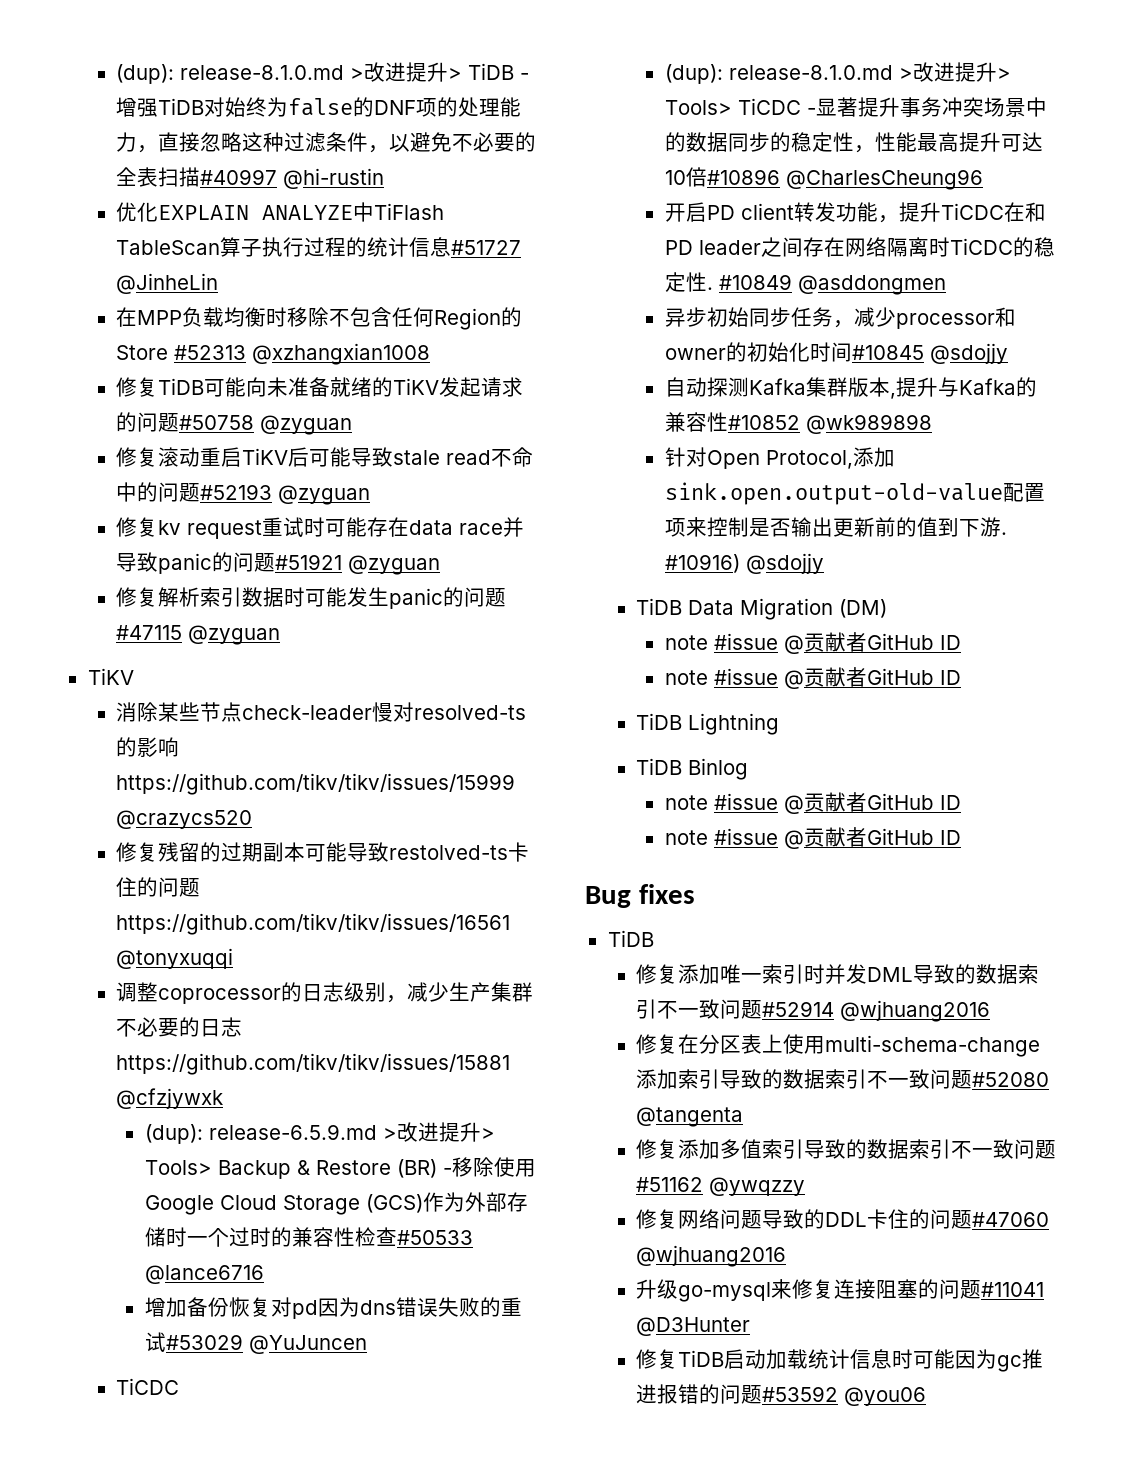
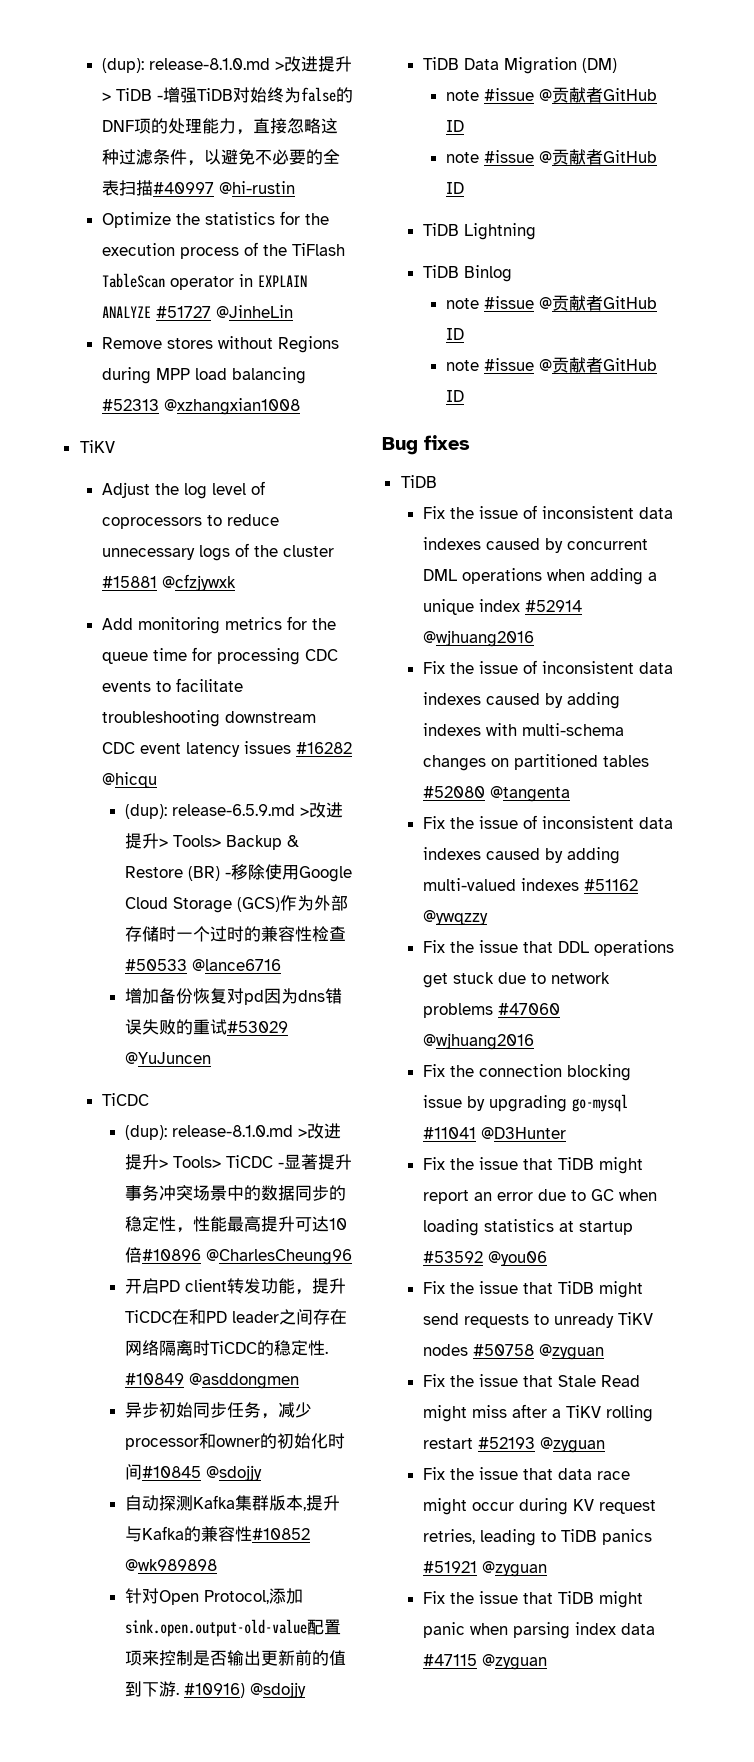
[116,202,445,222] [116,237,522,257] [116,273,219,294] [116,307,523,330] [116,343,431,365] [116,377,524,397] [116,412,353,435] [116,447,534,467] [116,482,371,505] [116,517,525,539] [116,552,441,575] [116,587,507,609] [116,625,281,645] [87,668,134,685] [116,702,527,722] [116,737,180,757] [116,773,516,795] [116,810,253,829] [116,842,530,862] [116,877,201,897] [116,913,511,935] [116,948,234,969] [116,982,534,1004] [116,1017,243,1037] [116,1053,511,1075] [116,1088,224,1109] 优化EXPLAIN ANALYZE中TiFlash TableScan算子执行过程的统计信息#51727 @JinheLin // 在MPP负载均衡时移除不包含任何Region的Store #52313 @xzhangxian1008 // 修复TiDB可能向未准备就绪的TiKV发起请求的问题#50758 @zyguan // 修复滚动重启TiKV后可能导致stale read不命中的问题#52193 @zyguan // 修复kv request重试时可能存在data race并导致panic的问题#51921 @zyguan // 修复解析索引数据时可能发生panic的问题#47115 @zyguan // TiKV // 消除某些节点check-leader慢对resolved-ts的影响https://github.com/tikv/tikv/issues/15999 @crazycs520 // 修复残留的过期副本可能导致restolved-ts卡住的问题https://github.com/tikv/tikv/issues/16561 @tonyxuqqi // 调整coprocessor的日志级别，减少生产集群不必要的日志https://github.com/tikv/tikv/issues/15881 @cfzjywxk -> [102,211,330,228] [102,242,346,259] [102,273,308,290] [102,305,294,318] [102,336,340,353] [102,367,307,384] [102,398,301,415] [79,440,115,453] [102,481,266,499] [102,514,280,529] [102,543,335,561] [102,574,237,591] [102,616,337,634] [102,647,339,665] [102,678,244,692] [102,710,317,727] [102,741,353,757] [102,772,158,788] Optimize the statistics for the execution process of the TiFlash TableScan operator in EXPLAIN ANALYZE #51727 @JinheLin // Remove stores without Regions during MPP load balancing #52313 @xzhangxian1008 // TiKV // Adjust the log level of coprocessors to reduce unnecessary logs of the cluster #15881 @cfzjywxk // Add monitoring metrics for the queue time for processing CDC events to facilitate troubleshooting downstream CDC event latency issues #16282 @hicqu
[636,964,1040,984] [636,999,991,1022] [636,1034,1041,1057] [636,1069,1050,1089] [636,1107,744,1127] [636,1139,1057,1159] [636,1177,806,1196] [636,1209,1050,1229] [636,1245,787,1267] [636,1279,1045,1302] [636,1317,751,1336] [636,1349,1044,1372] [636,1384,927,1406] 修复添加唯一索引时并发DML导致的数据索引不一致问题#52914 @wjhuang2016 // 修复在分区表上使用multi-schema-change添加索引导致的数据索引不一致问题#52080 @tangenta // 修复添加多值索引导致的数据索引不一致问题#51162 @ywqzzy // 修复网络问题导致的DDL卡住的问题#47060 @wjhuang2016 // 升级go-mysql来修复连接阻塞的问题#11041 @D3Hunter // 修复TiDB启动加载统计信息时可能因为gc推进报错的问题#53592 @you06 -> [423,505,674,519] [423,537,649,553] [423,568,658,585] [423,599,583,615] [423,630,535,647] [423,660,674,674] [423,692,621,709] [423,723,625,736] [423,754,650,771] [423,786,571,802] [423,815,674,829] [423,847,621,864] [423,878,639,891] [423,910,489,925] [423,940,675,956] [423,972,611,988] [423,1003,561,1018] [423,1033,535,1050] [423,1064,632,1081] [423,1094,629,1112] [423,1127,567,1139] [423,1157,644,1174] [423,1189,658,1204] [423,1219,634,1236] [423,1251,548,1266] [423,1281,644,1298] [423,1312,654,1328] [423,1344,605,1360] [423,1374,641,1387] [423,1404,654,1422] [423,1437,606,1453] [423,1467,631,1480] [423,1498,657,1515] [423,1529,653,1546] [423,1561,548,1577] [423,1591,644,1608] [423,1622,656,1639] [423,1654,548,1670] Fix the issue of inconsistent data indexes caused by concurrent DML operations when adding a unique index #52914 @wjhuang2016 // Fix the issue of inconsistent data indexes caused by adding indexes with multi-schema changes on partitioned tables #52080 @tangenta // Fix the issue of inconsistent data indexes caused by adding multi-valued indexes #51162 @ywqzzy // Fix the issue that DDL operations get stuck due to network problems #47060 @wjhuang2016 // Fix the connection blocking issue by upgrading go-mysql #11041 @D3Hunter // Fix the issue that TiDB might report an error due to GC when loading statistics at startup #53592 @you06 // Fix the issue that TiDB might send requests to unready TiKV nodes #50758 @zyguan // Fix the issue that Stale Read might miss after a TiKV rolling restart #52193 @zyguan // Fix the issue that data race might occur during KV request retries, leading to TiDB panics #51921 @zyguan // Fix the issue that TiDB might panic when parsing index data #47115 @zyguan

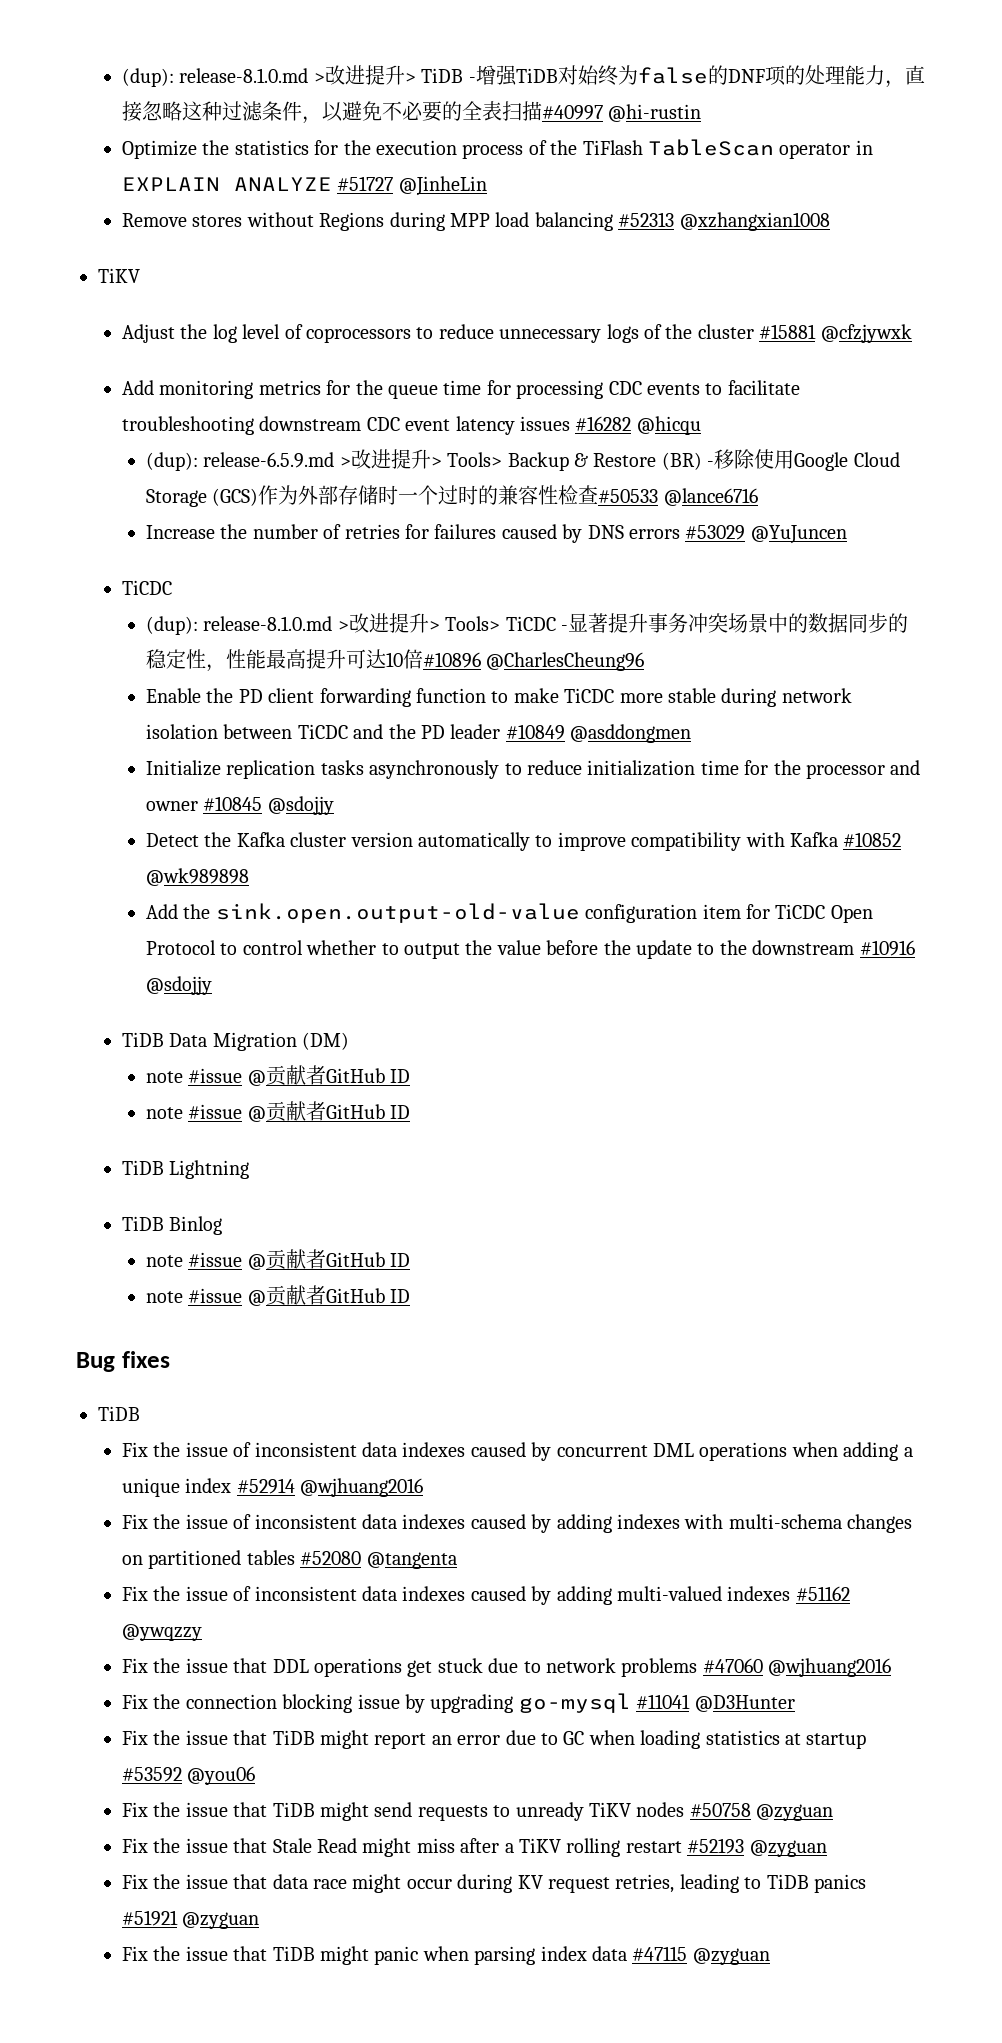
[125,988,343,1005] [125,1019,228,1035] 增加备份恢复对pd因为dns错误失败的重试 -> [145,524,680,543] Increase the number of retries for failures caused by DNS errors
[125,1278,347,1295] [125,1309,348,1325] [125,1340,329,1356] [125,1373,300,1389] [125,1402,313,1419] [125,1433,346,1450] [125,1464,263,1481] [125,1495,341,1511] [125,1526,311,1542] [125,1559,218,1571] [125,1588,304,1605] [125,1619,342,1637] [125,1650,347,1666] [125,1681,246,1698] 开启PD client转发功能，提升TiCDC在和PD leader之间存在网络隔离时TiCDC的稳定性. #10849 @asddongmen // 异步初始同步任务，减少processor和owner的初始化时间#10845 @sdojjy // 自动探测Kafka集群版本,提升与Kafka的兼容性#10852 @wk989898 // 针对Open Protocol,添加sink.open.output-old-value配置项来控制是否输出更新前的值到下游. #10916) -> [145,688,852,707] [145,724,692,743] [145,760,921,779] [145,796,334,815] [145,832,902,851] [145,868,249,886] [145,903,873,923] [145,940,915,959] Enable the PD client forwarding function to make TiCDC more stable during network isolation between TiCDC and the PD leader #10849 @asddongmen // Initialize replication tasks asynchronously to reduce initialization time for the processor and owner #10845 @sdojjy // Detect the Kafka cluster version automatically to improve compatibility with Kafka #10852 @wk989898 // Add the sink.open.output-old-value configuration item for TiCDC Open Protocol to control whether to output the value before the update to the downstream #10916

